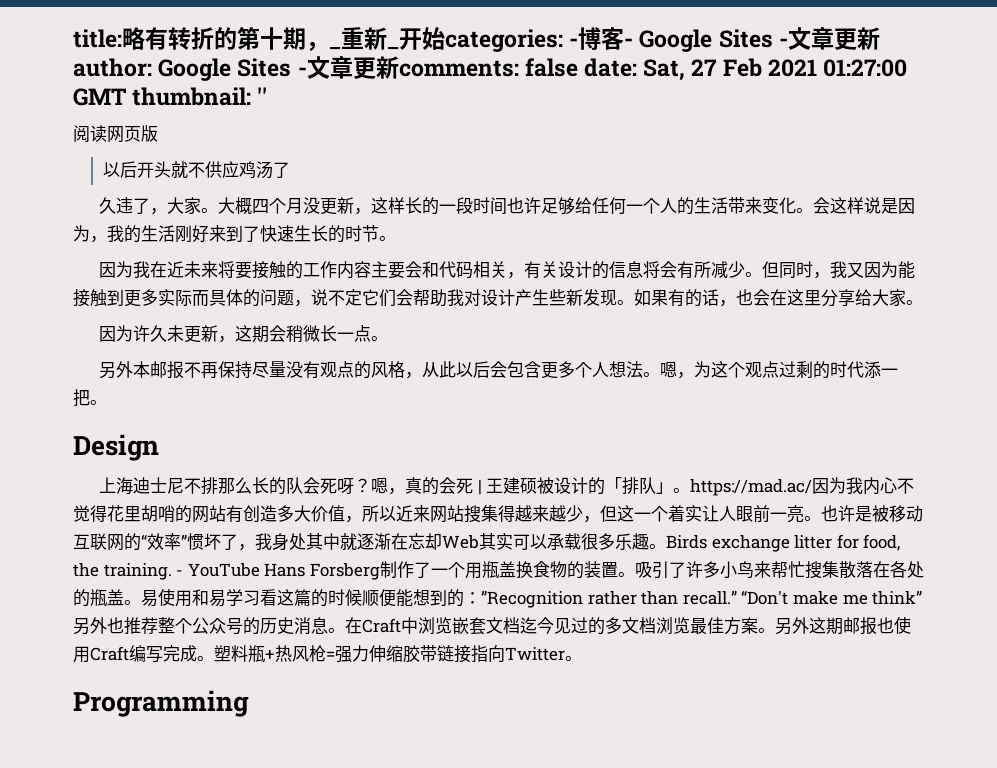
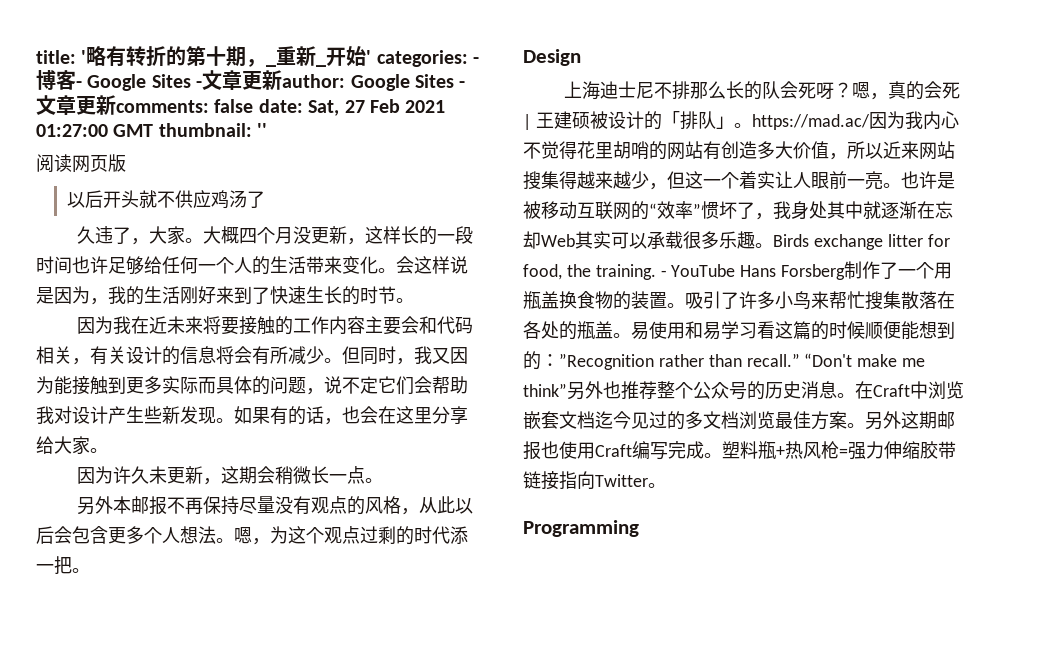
(122, 38) none -> [81,50,87,64] '
(445, 38) none -> [366,50,372,64] '

